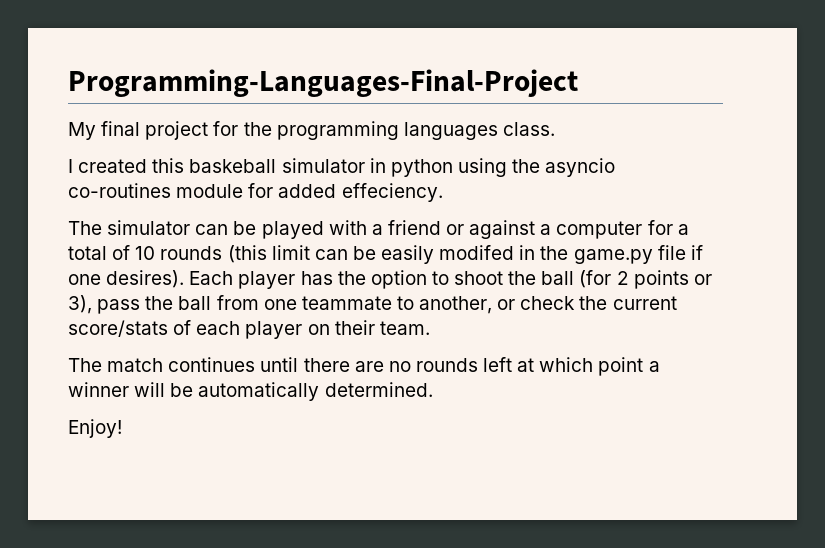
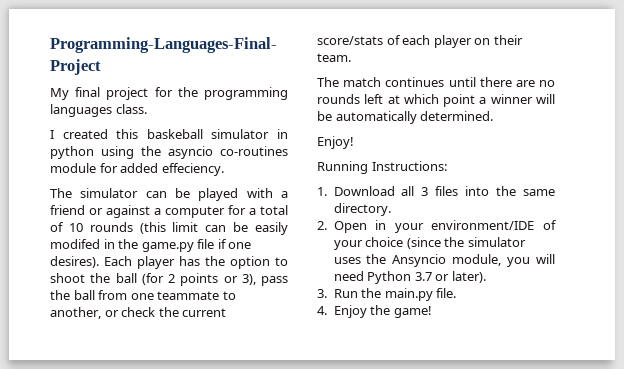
(122, 428) none -> [317,161,447,174] [317,186,555,196] [333,203,391,216] [317,220,557,233] [333,237,526,250] [333,254,555,267] [333,271,486,284] [317,288,457,301] [317,305,432,318] // Running Instructions: // 1. Download all 3 files into the same directory. // 2. Open in your environment/IDE of your choice (since the simulator uses the Ansyncio module, you will need Python 3.7 or later). // 3. Run the main.py file. // 4. Enjoy the game!

